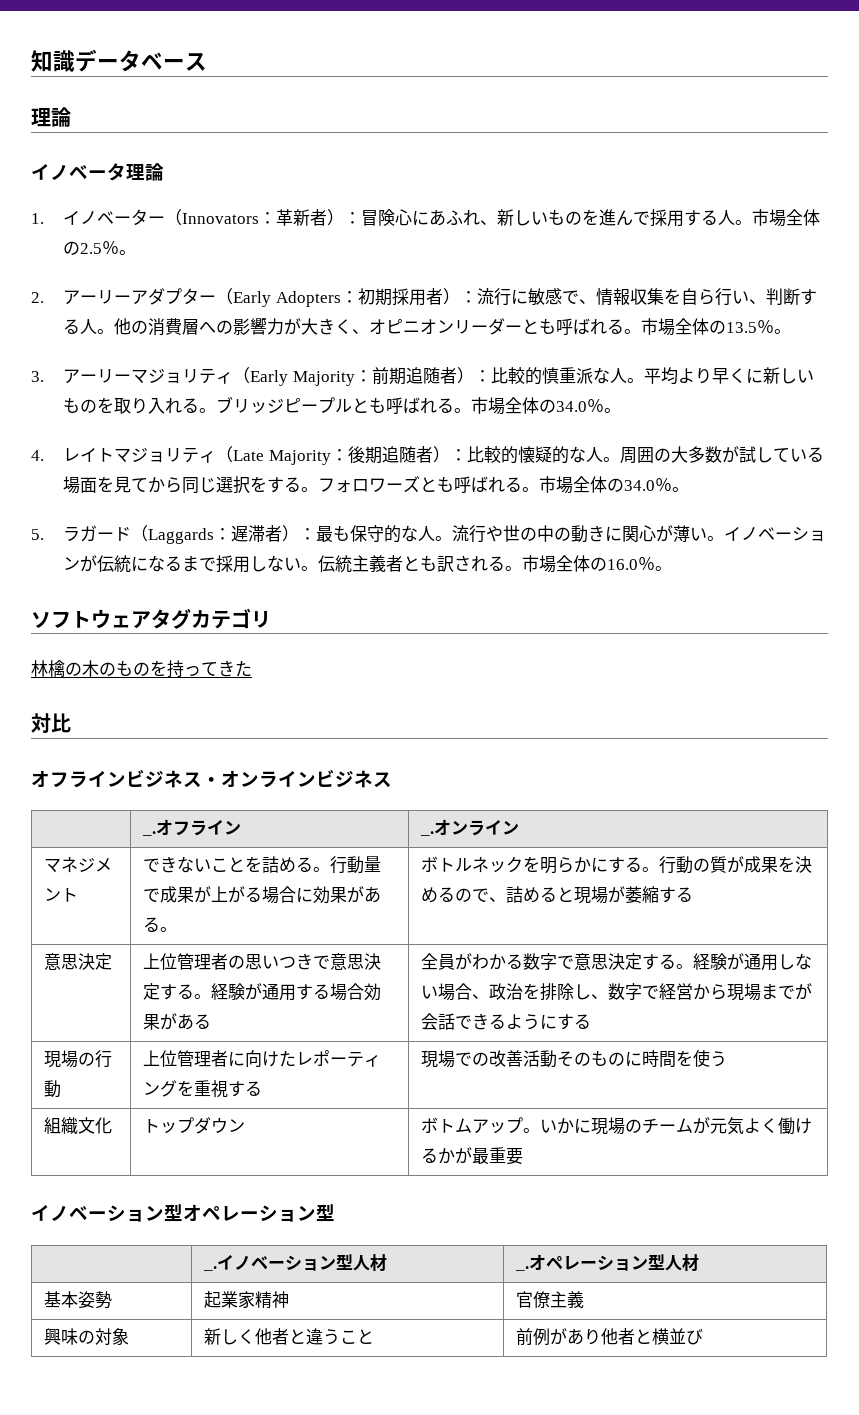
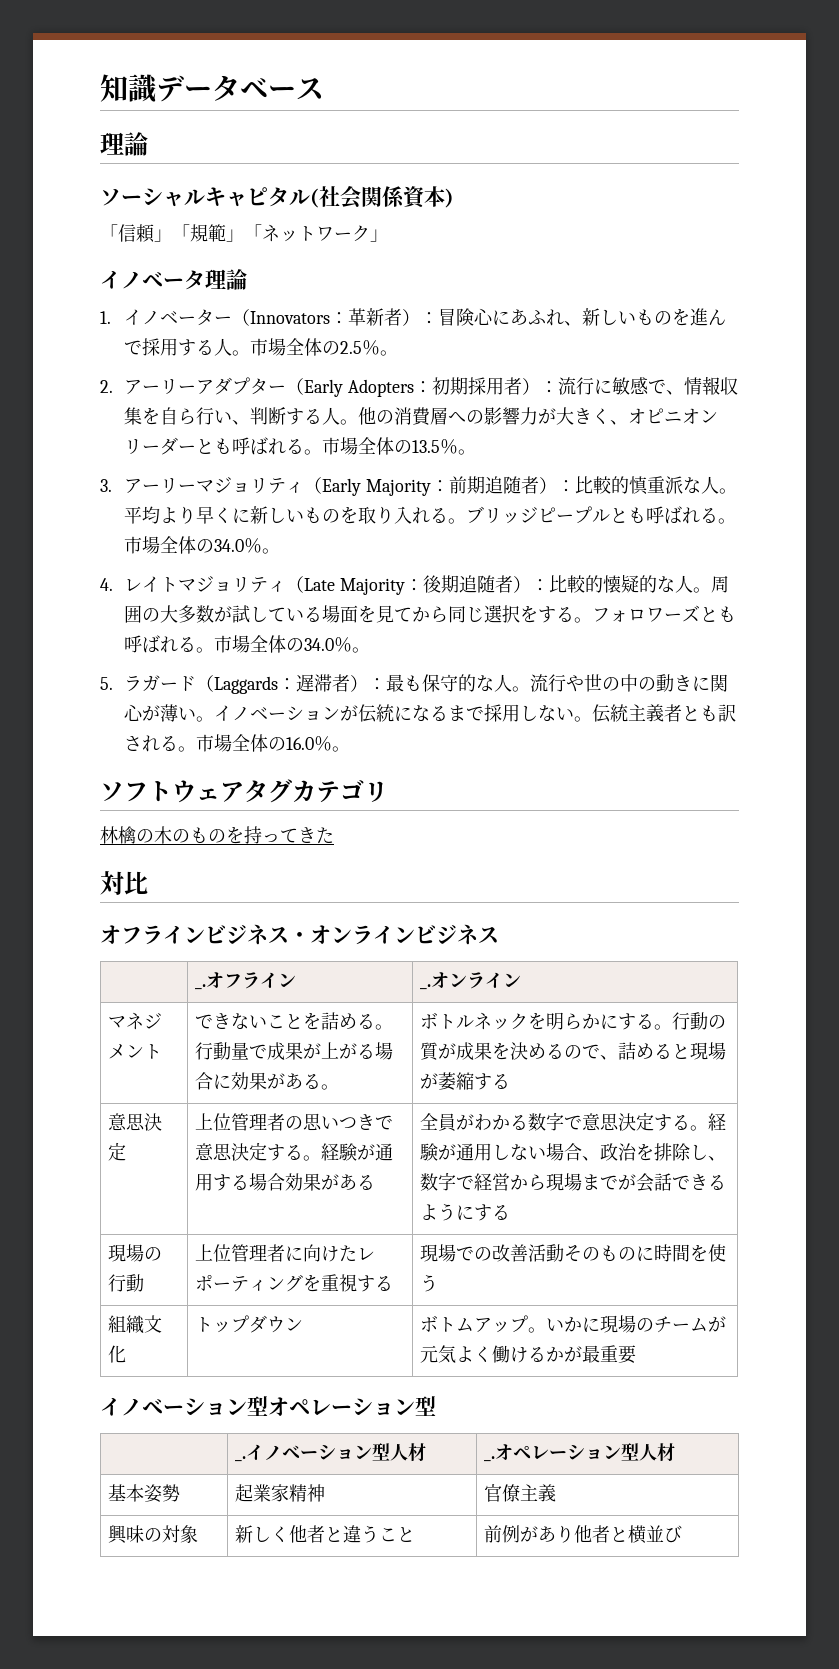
(71, 117) none -> [100,185,454,209] [100,224,388,243] // ソーシャルキャピタル(社会関係資本) // 「信頼」「規範」「ネットワーク」

